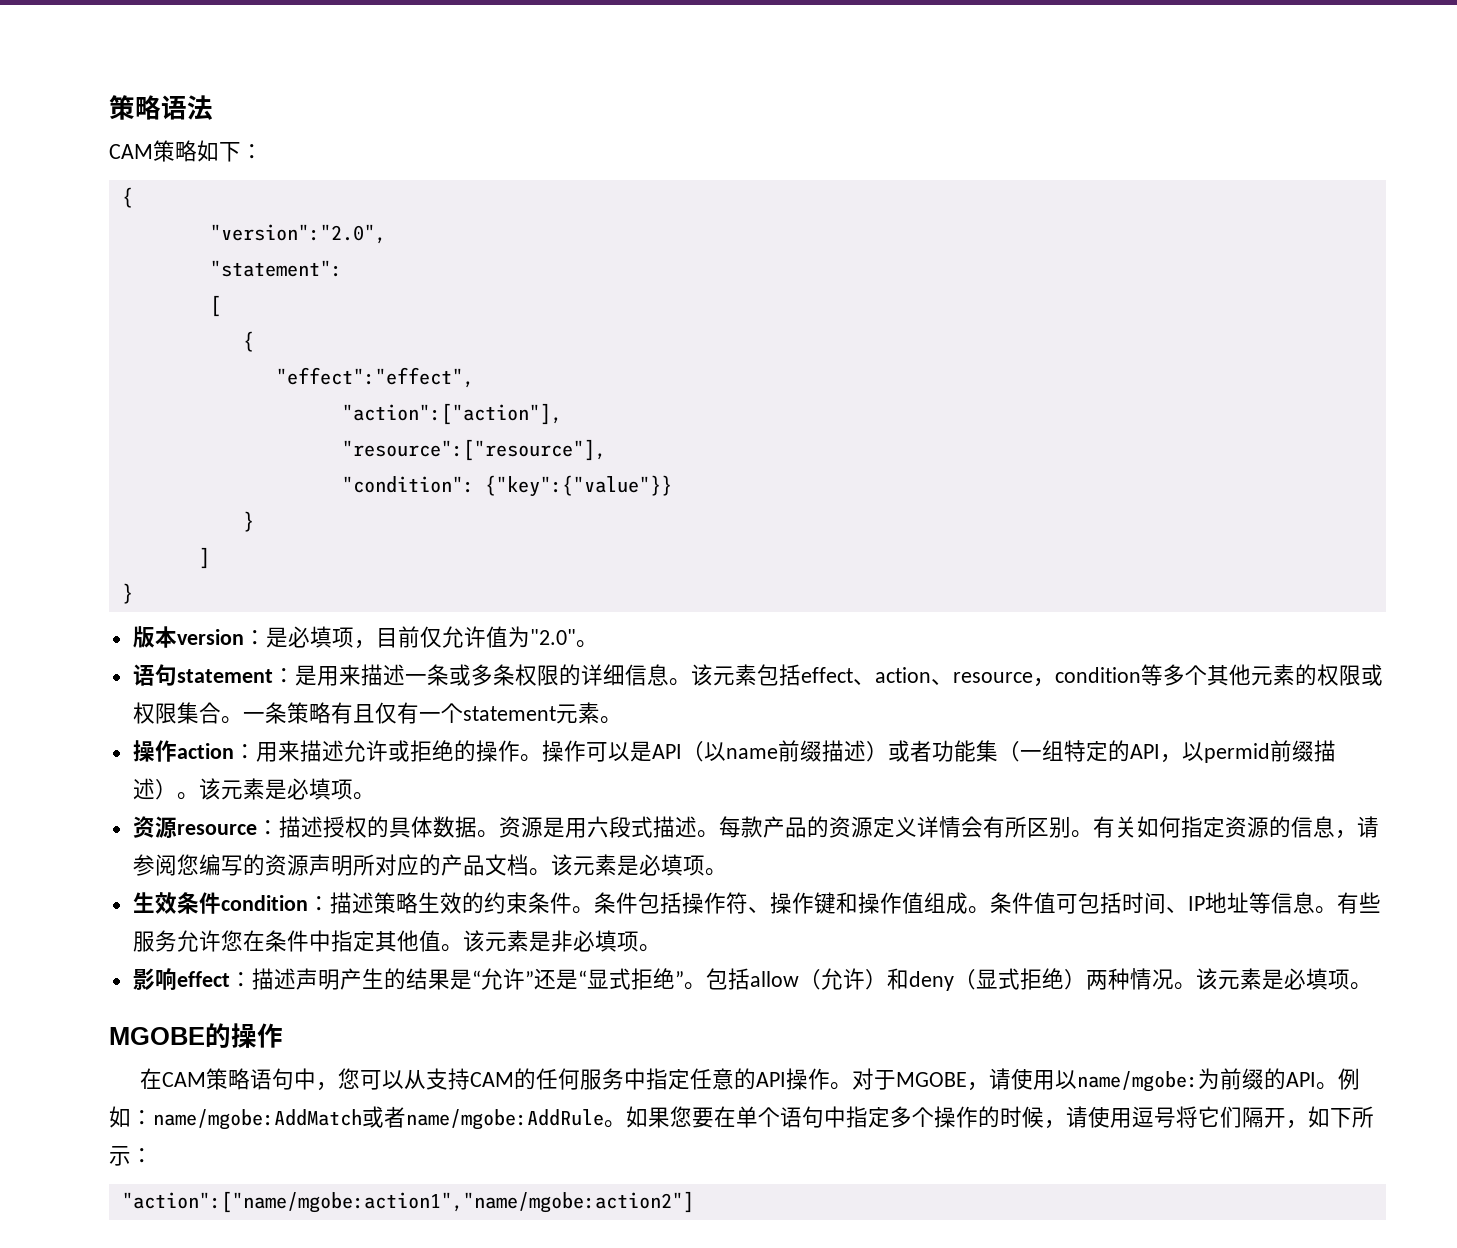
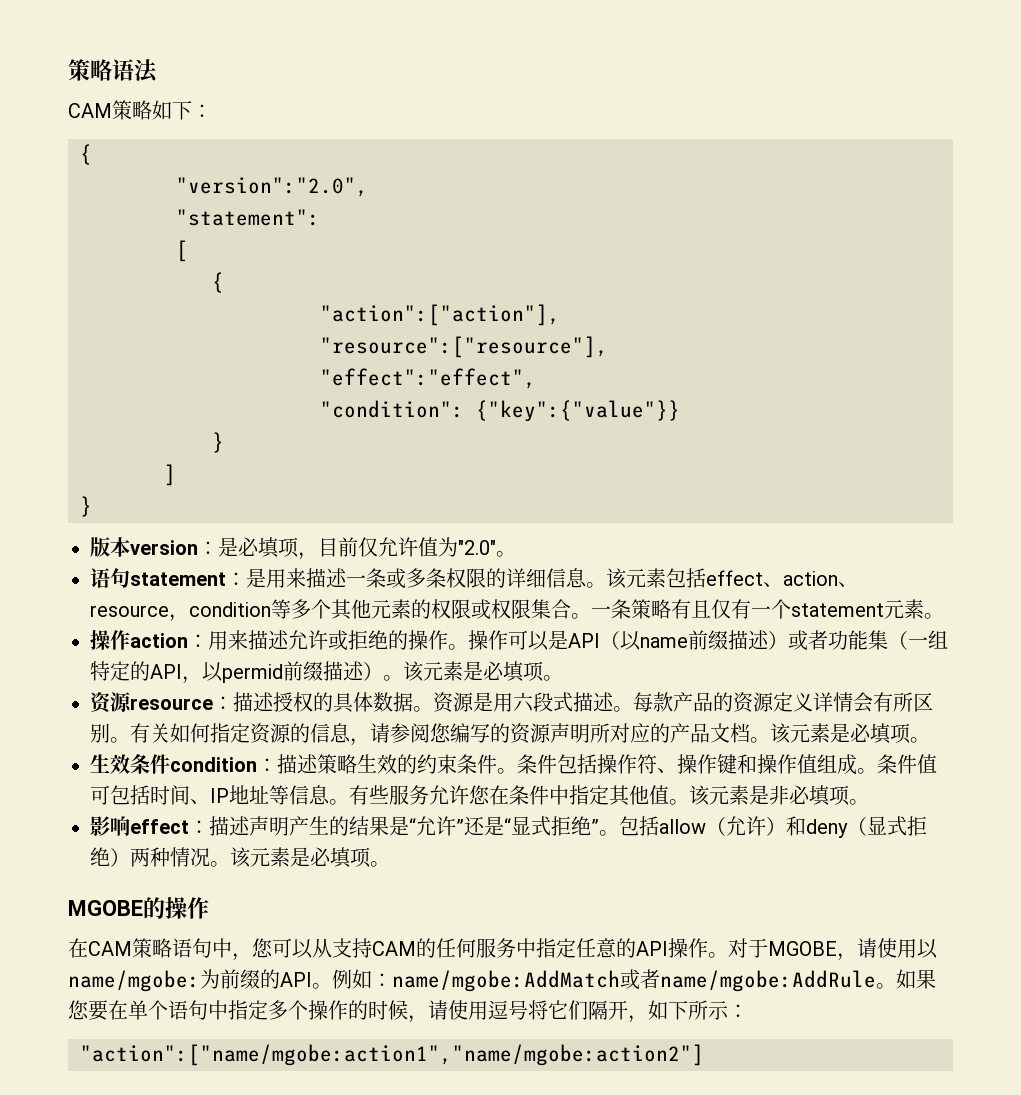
[275,367,474,388] // "effect":"effect", -> (224, 282) none
(606, 450) none -> [320,368,536,389] // "effect":"effect",

